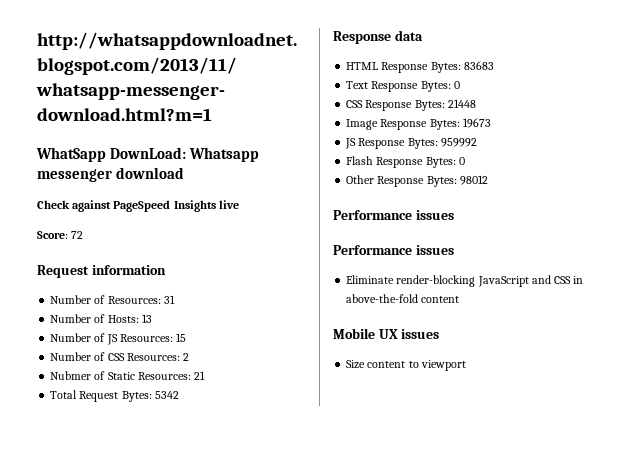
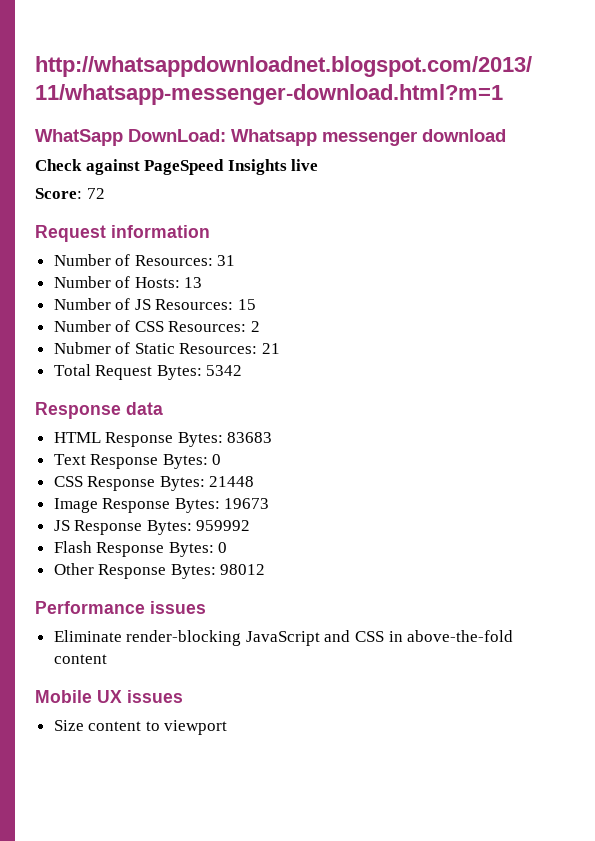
[333,245,454,255] // Performance issues -> (206, 607) none

